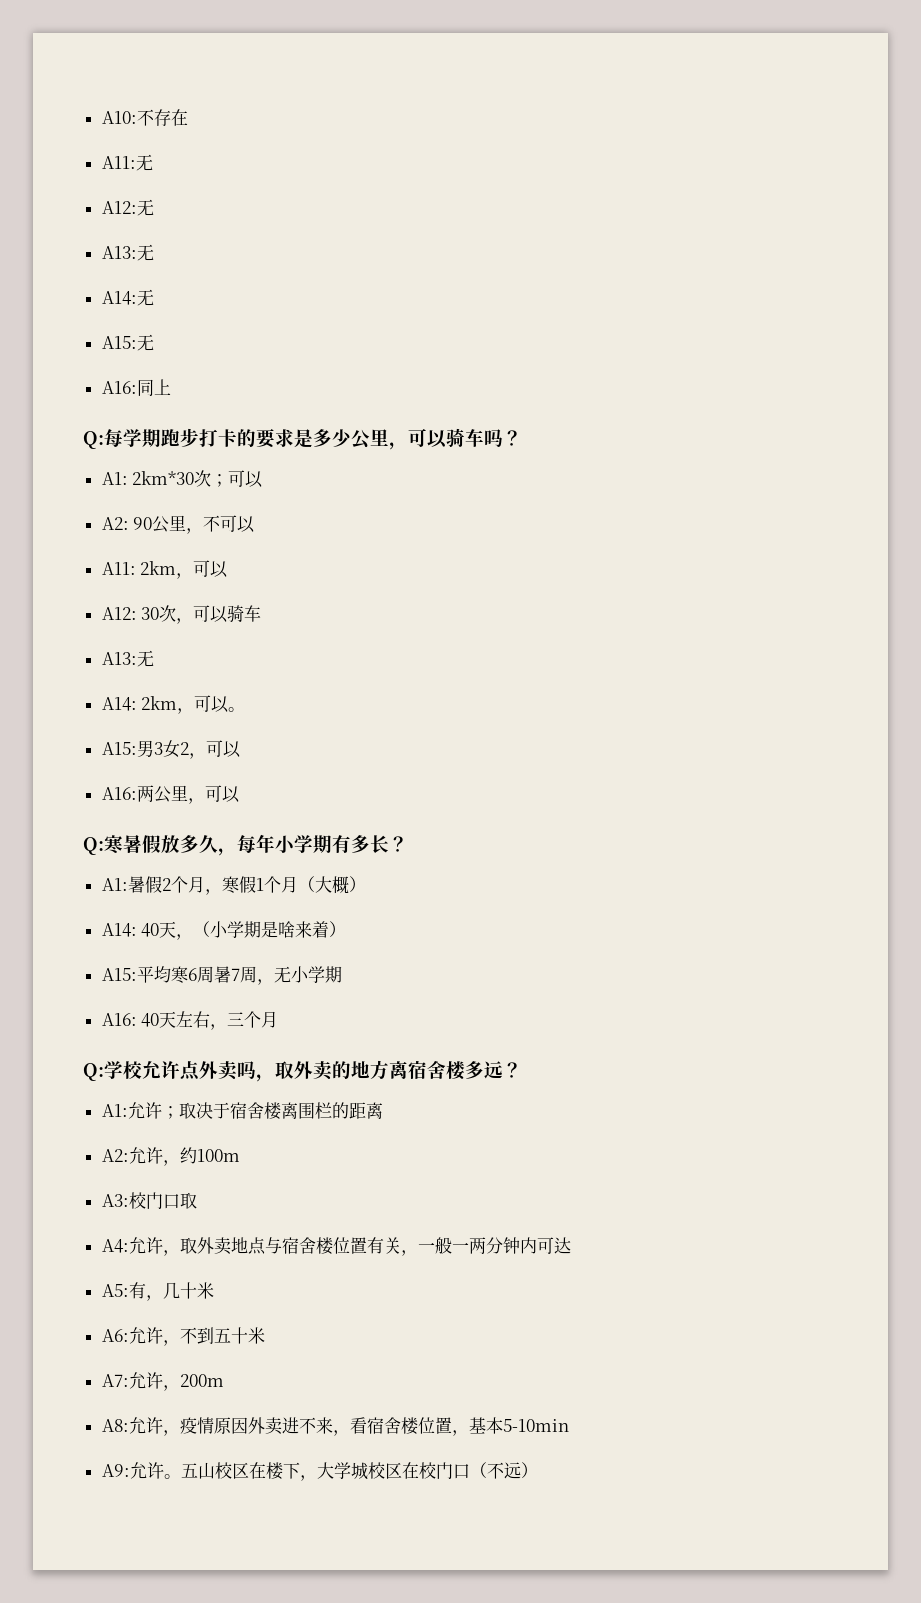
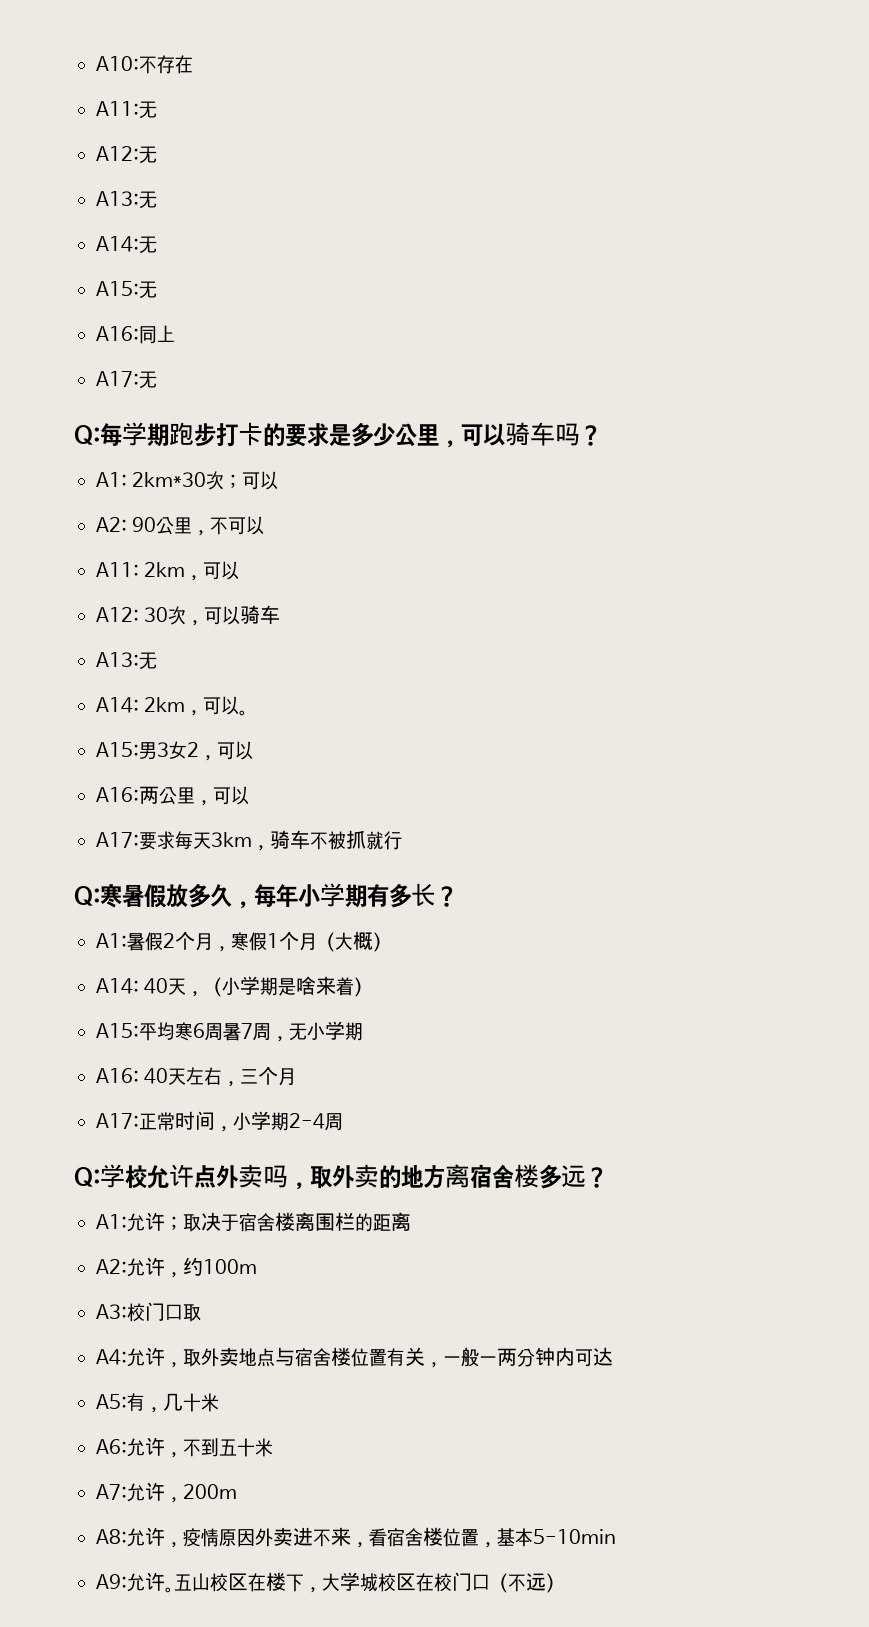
(171, 387) none -> [96,371,157,389] // A17:无
(240, 794) none -> [96,830,402,851] // A17:要求每天3km，骑车不被抓就行
(279, 1019) none -> [96,1111,343,1132] // A17:正常时间，小学期2-4周

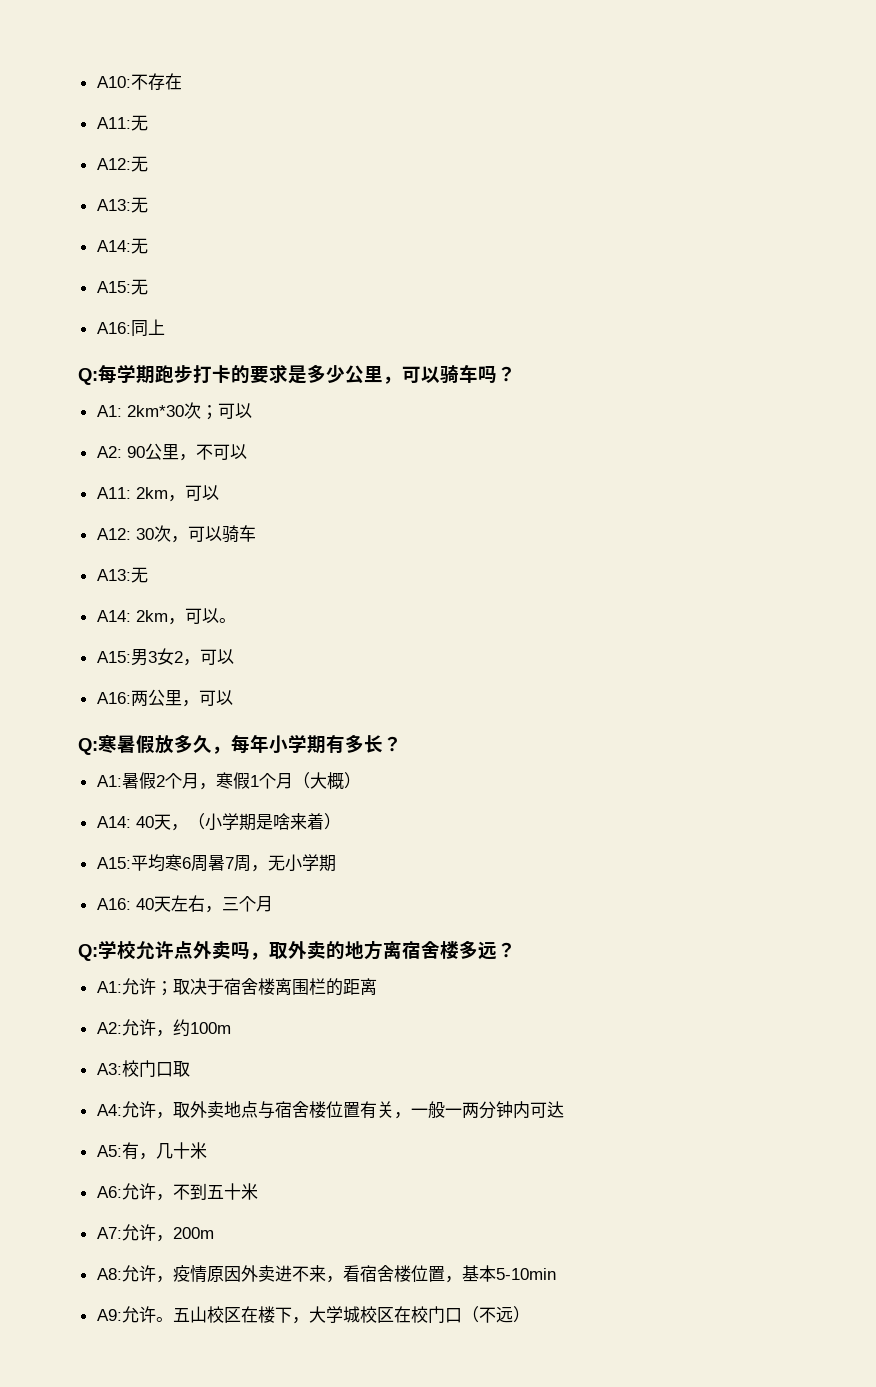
[96,371,157,389] // A17:无 -> (165, 327) none
[96,830,402,851] // A17:要求每天3km，骑车不被抓就行 -> (233, 697) none
[96,1111,343,1132] // A17:正常时间，小学期2-4周 -> (273, 904) none

